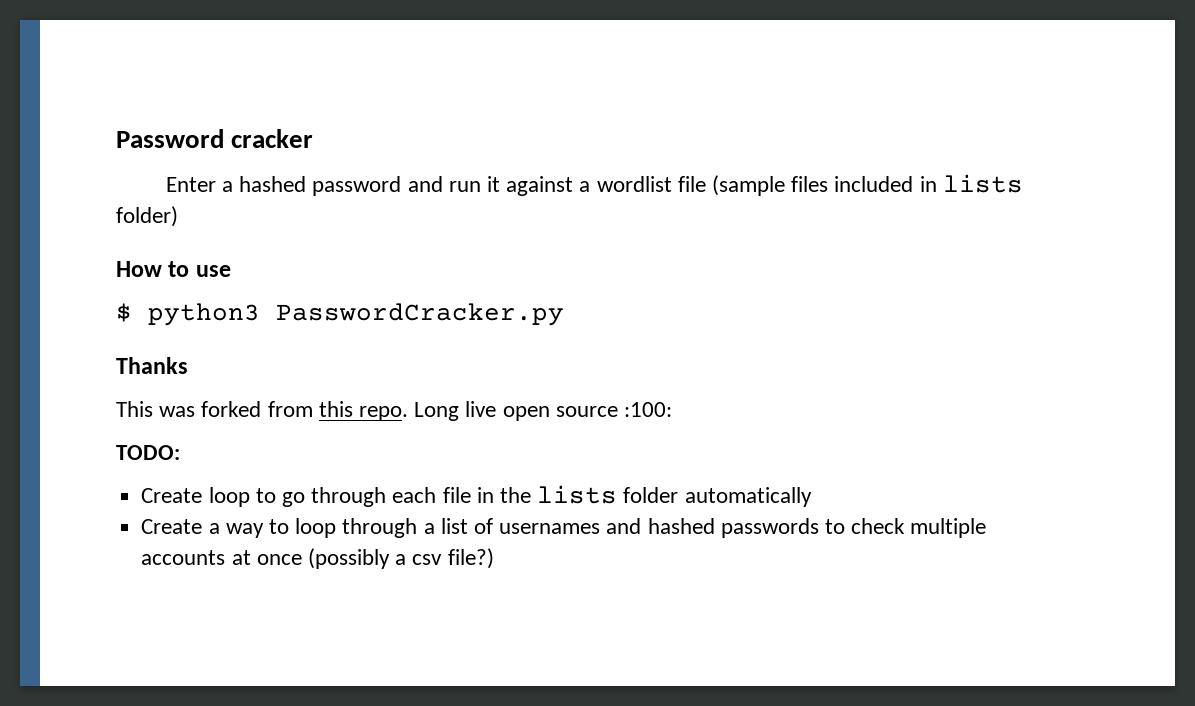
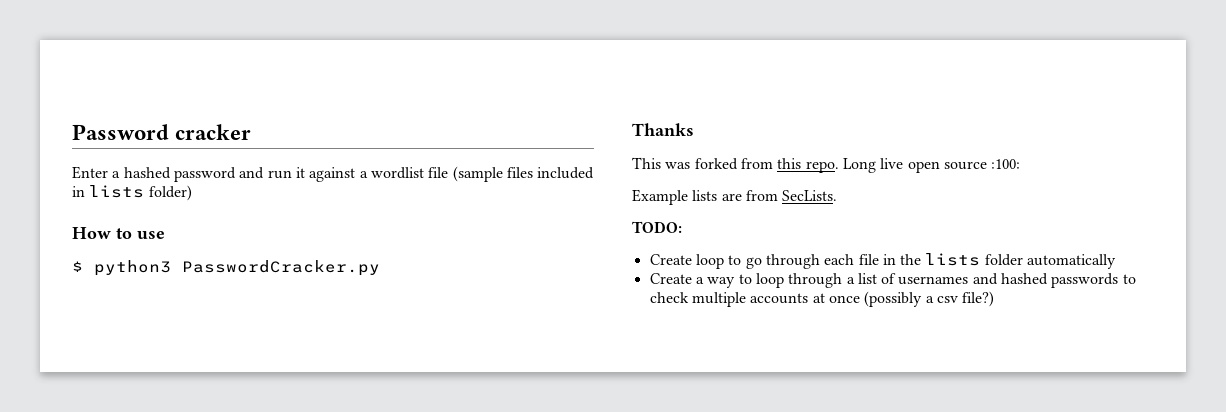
(673, 409) none -> [632,189,838,205] // Example lists are from SecLists.

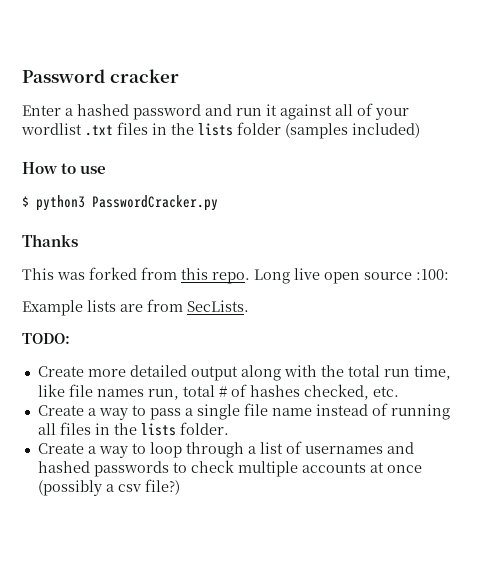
[359,166,595,182] [72,185,192,201] a wordlist file (sample files included in lists folder) -> [335,103,409,120] [21,122,420,139] all of your wordlist .txt files in the lists folder (samples included)
[695,253,1117,269] loop to go through each file in the lists folder automatically -> [87,365,451,381] [37,384,399,400] [37,403,450,420] [37,422,229,436] more detailed output along with the total run time, like file names run, total # of hashes checked, etc. // Create a way to pass a single file name instead of running all files in the lists folder.

